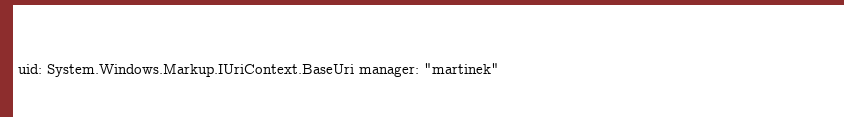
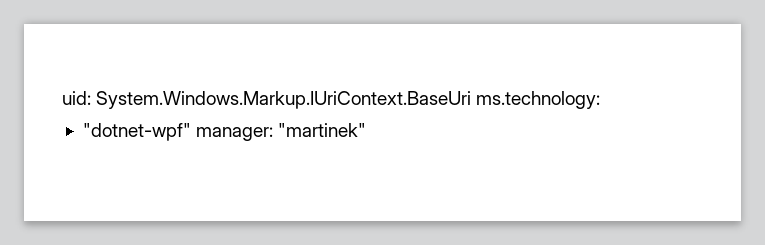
(354, 70) none -> [476,91,601,109] [82,123,191,141] ms.technology: // "dotnet-wpf"

